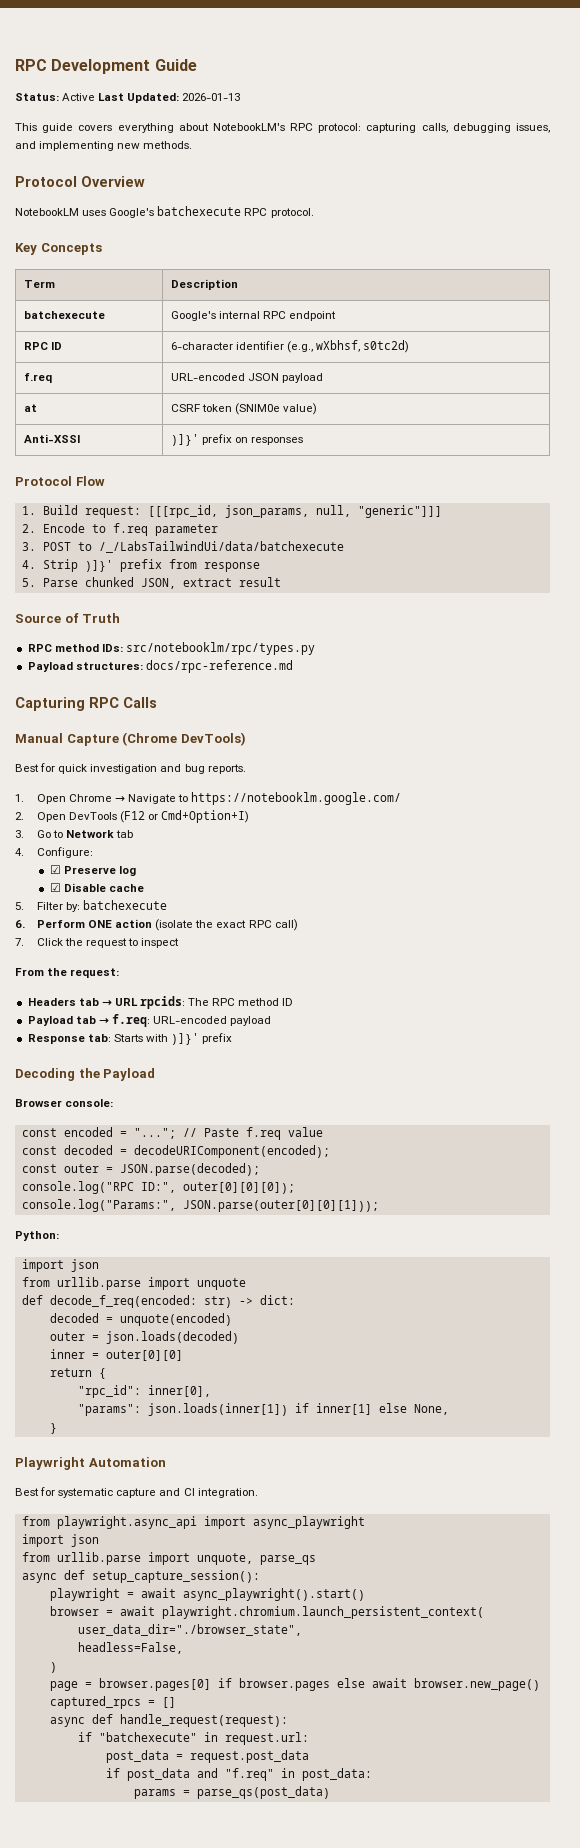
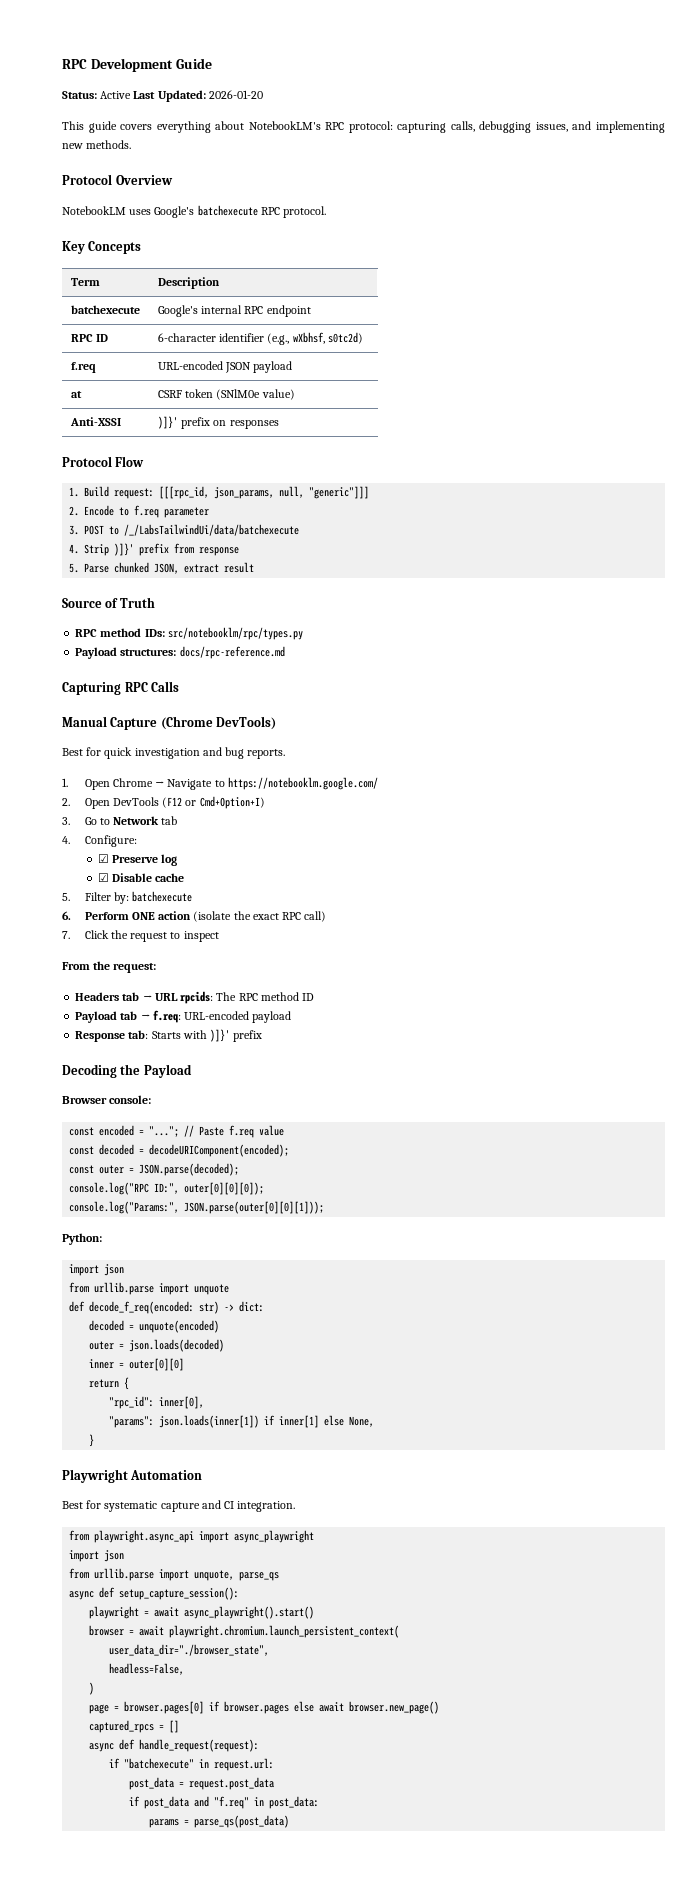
[182,93,241,101] 2026-01-13 -> [208,90,263,99] 2026-01-20

